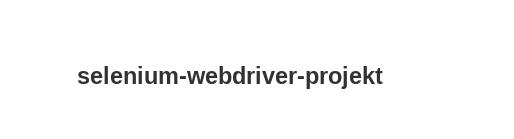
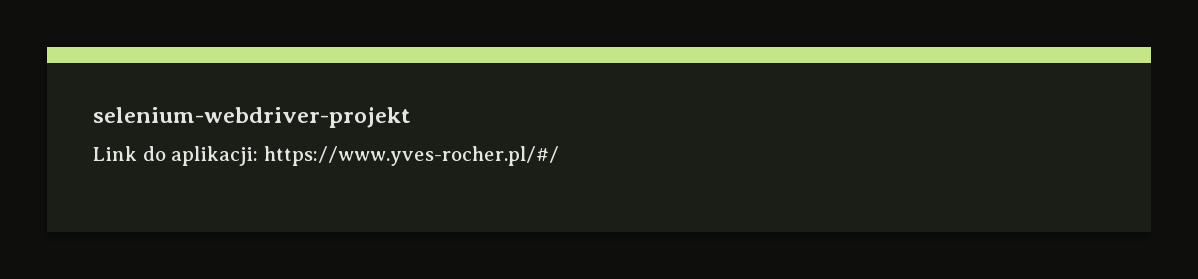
(383, 77) none -> [93,146,559,166] // Link do aplikacji: https://www.yves-rocher.pl/#/

